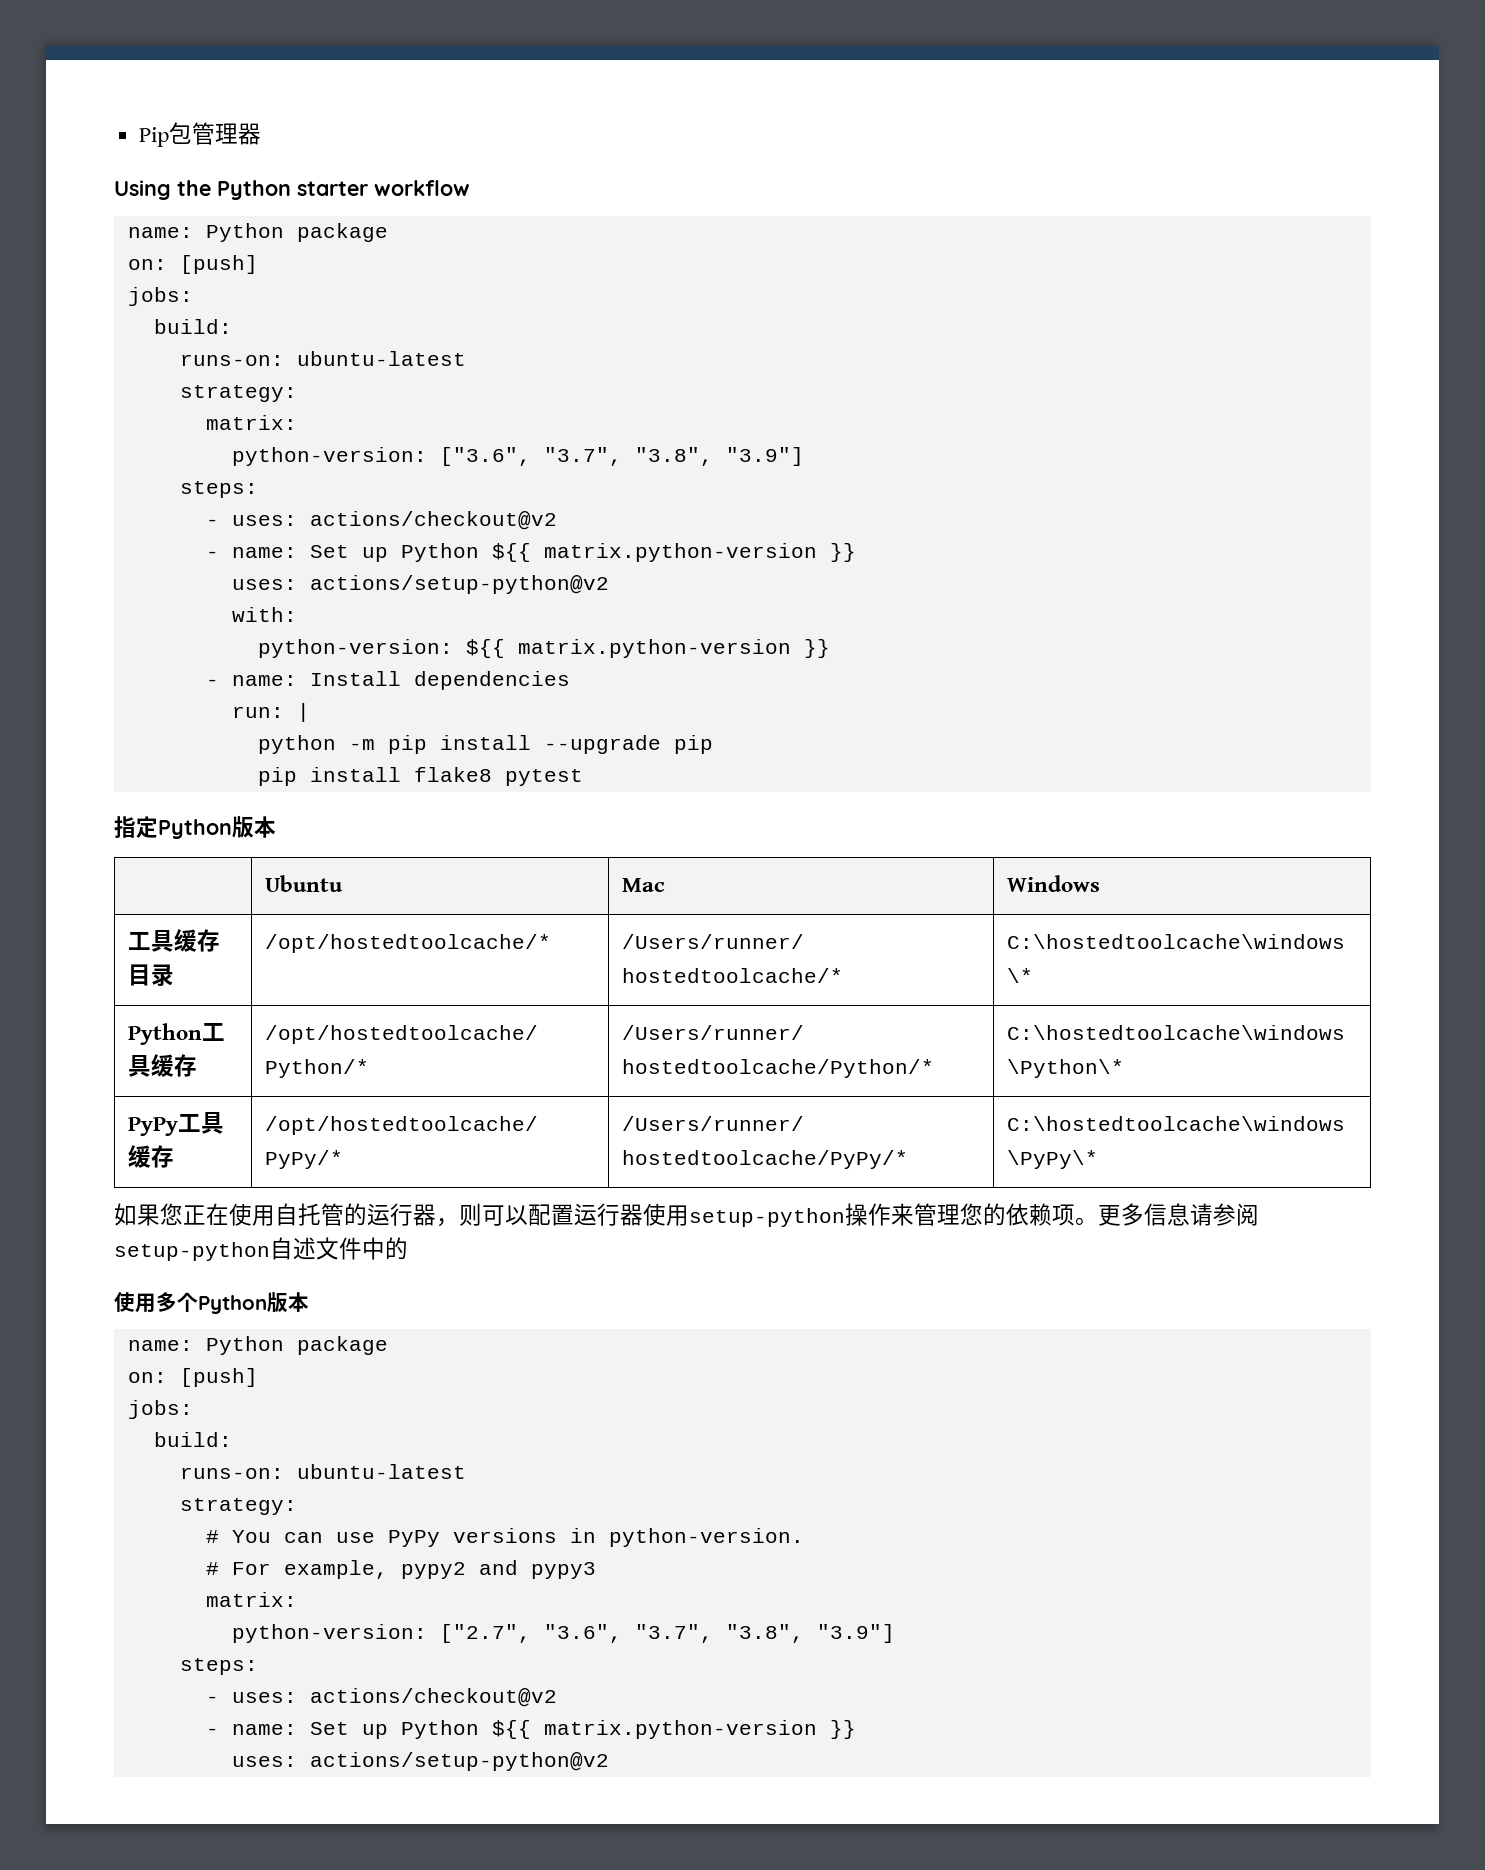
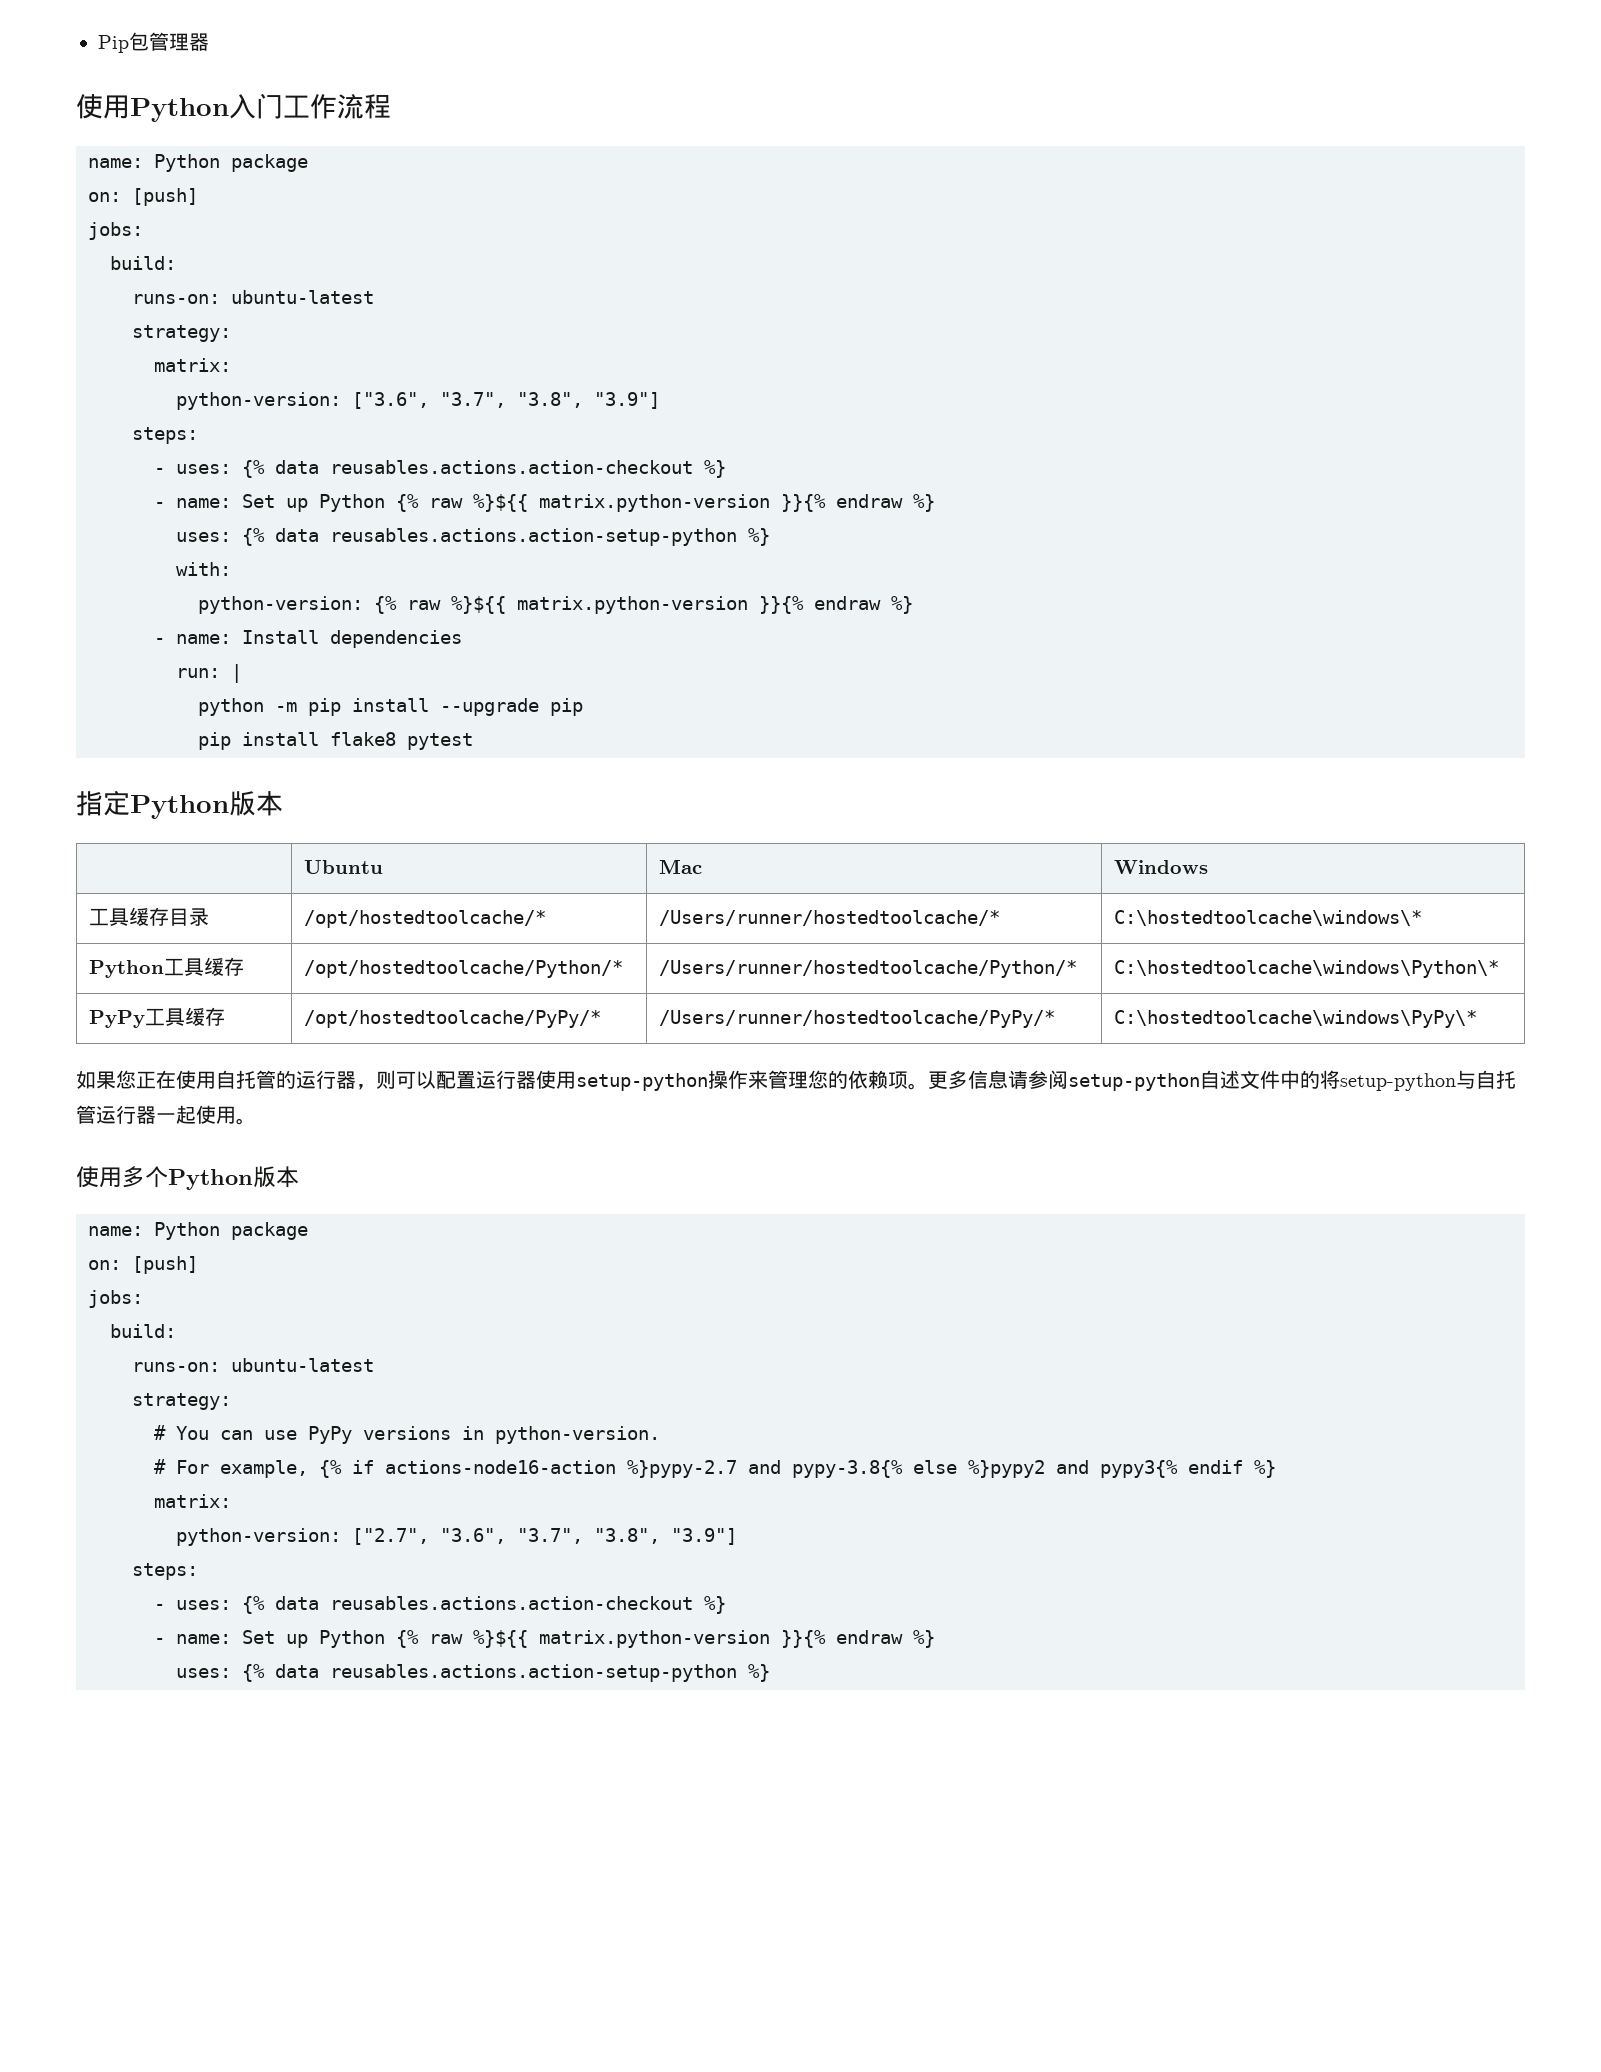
[114,180,470,200] Using the Python starter workflow -> [76,93,391,122] 使用Python入门工作流程
[309,511,557,530] [205,543,856,562] [231,575,609,594] [231,607,297,622] [257,639,830,658] actions/checkout@v2 // - name: Set up Python ${{ matrix.python-version }} // uses: actions/setup-python@v2 // with: // python-version: ${{ matrix.python-version }} -> [242,460,726,478] [154,494,935,512] [176,528,770,546] [176,562,231,576] [198,596,913,614] {% data reusables.actions.action-checkout %} // - name: Set up Python {% raw %}${{ matrix.python-version }}{% endraw %} // uses: {% data reusables.actions.action-setup-python %} // with: // python-version: {% raw %}${{ matrix.python-version }}{% endraw %}
(408, 1248) none -> [1320,1070,1516,1091] [76,1105,256,1125] 将setup-python与自托管运行器一起使用。
[400,1560,596,1579] pypy2 and pypy3 -> [319,1460,1276,1478] {% if actions-node16-action %}pypy-2.7 and pypy-3.8{% else %}pypy2 and pypy3{% endif %}
[309,1688,557,1707] [205,1720,856,1739] [231,1752,609,1771] actions/checkout@v2 // - name: Set up Python ${{ matrix.python-version }} // uses: actions/setup-python@v2 -> [242,1596,726,1614] [154,1630,935,1648] [176,1664,770,1682] {% data reusables.actions.action-checkout %} // - name: Set up Python {% raw %}${{ matrix.python-version }}{% endraw %} // uses: {% data reusables.actions.action-setup-python %}

